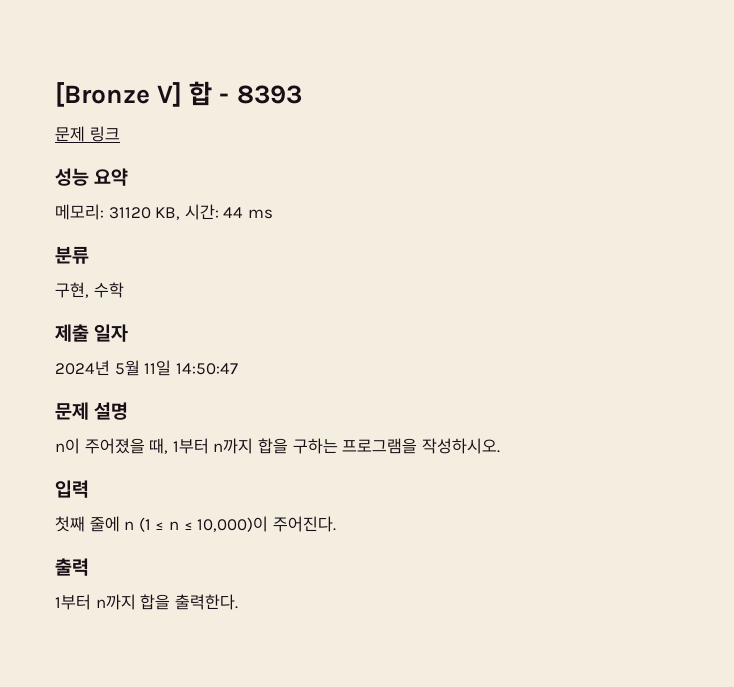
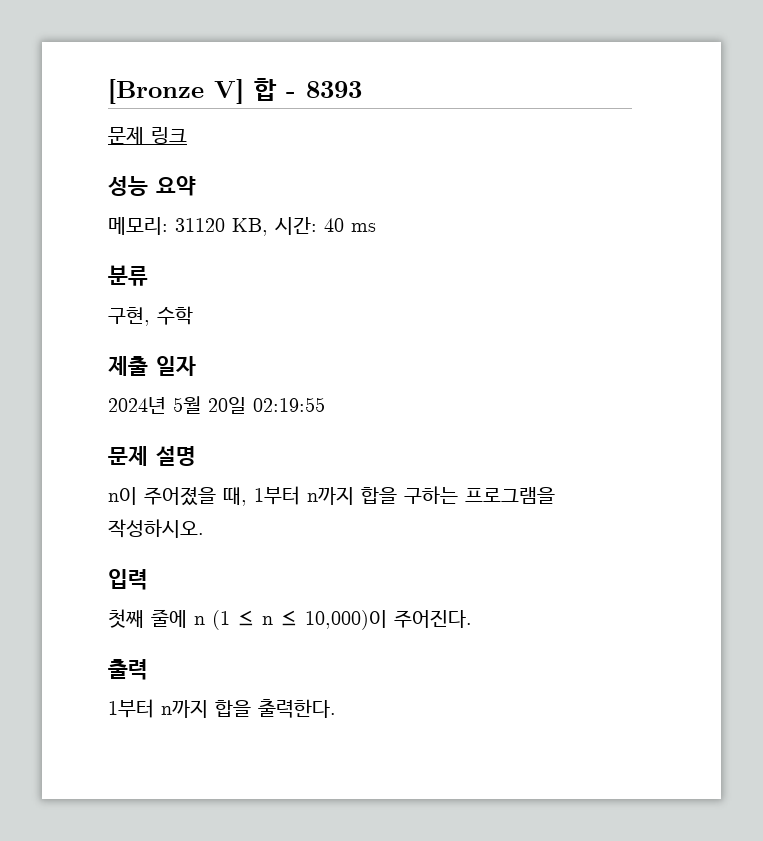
[223,207,244,218] 44 -> [324,218,344,232] 40
[144,360,238,376] 11일 14:50:47 -> [208,397,325,414] 20일 02:19:55

